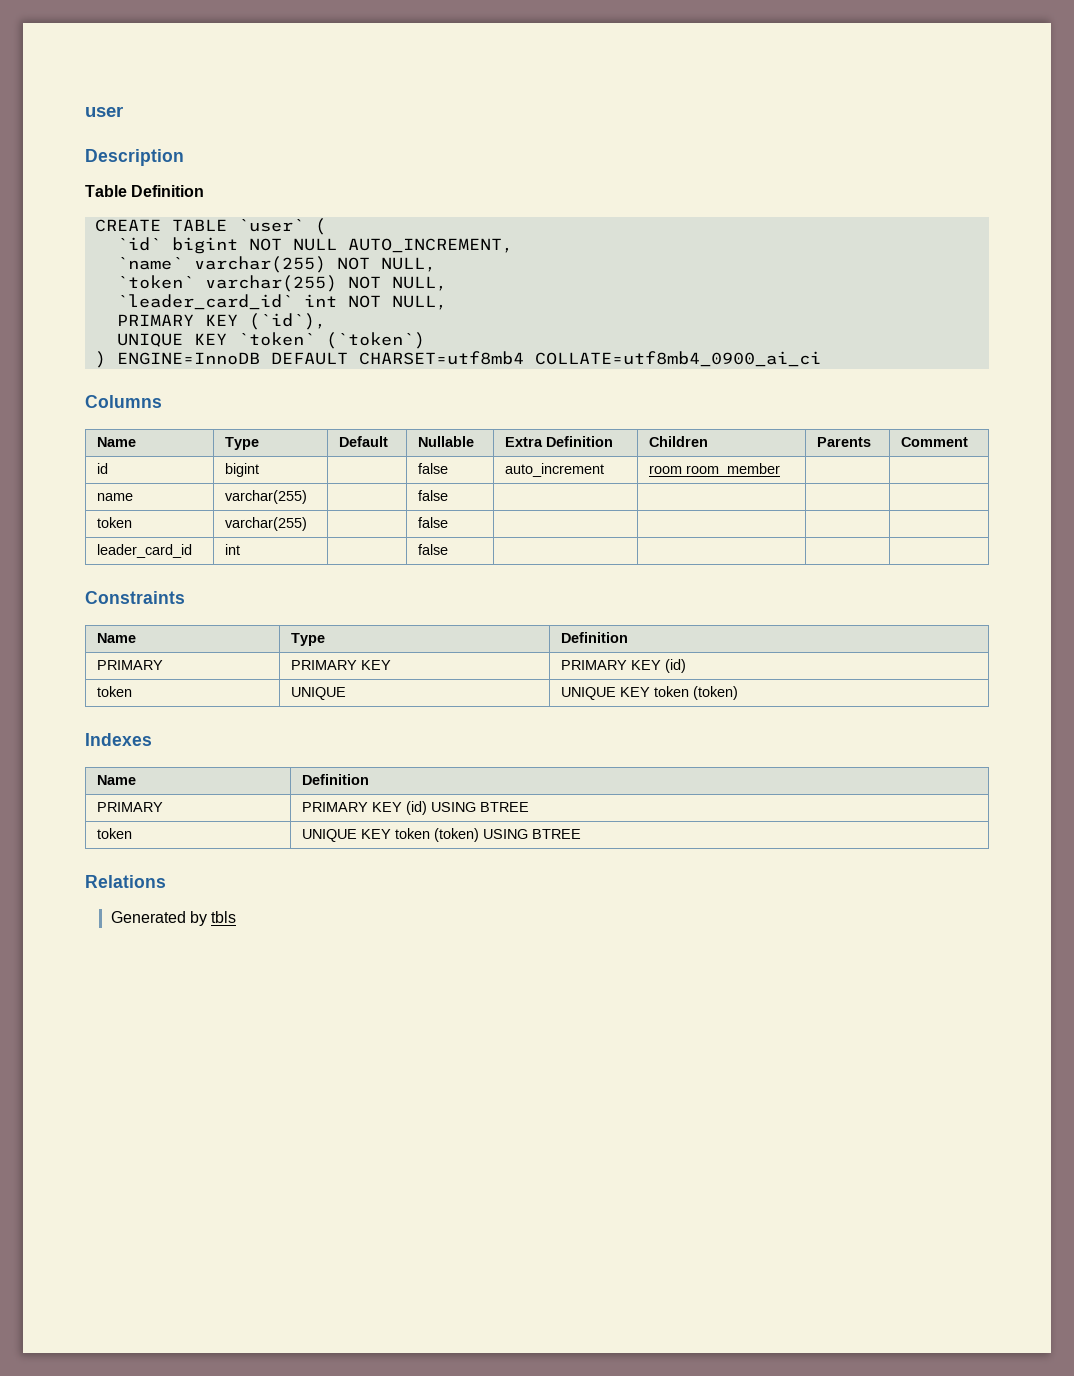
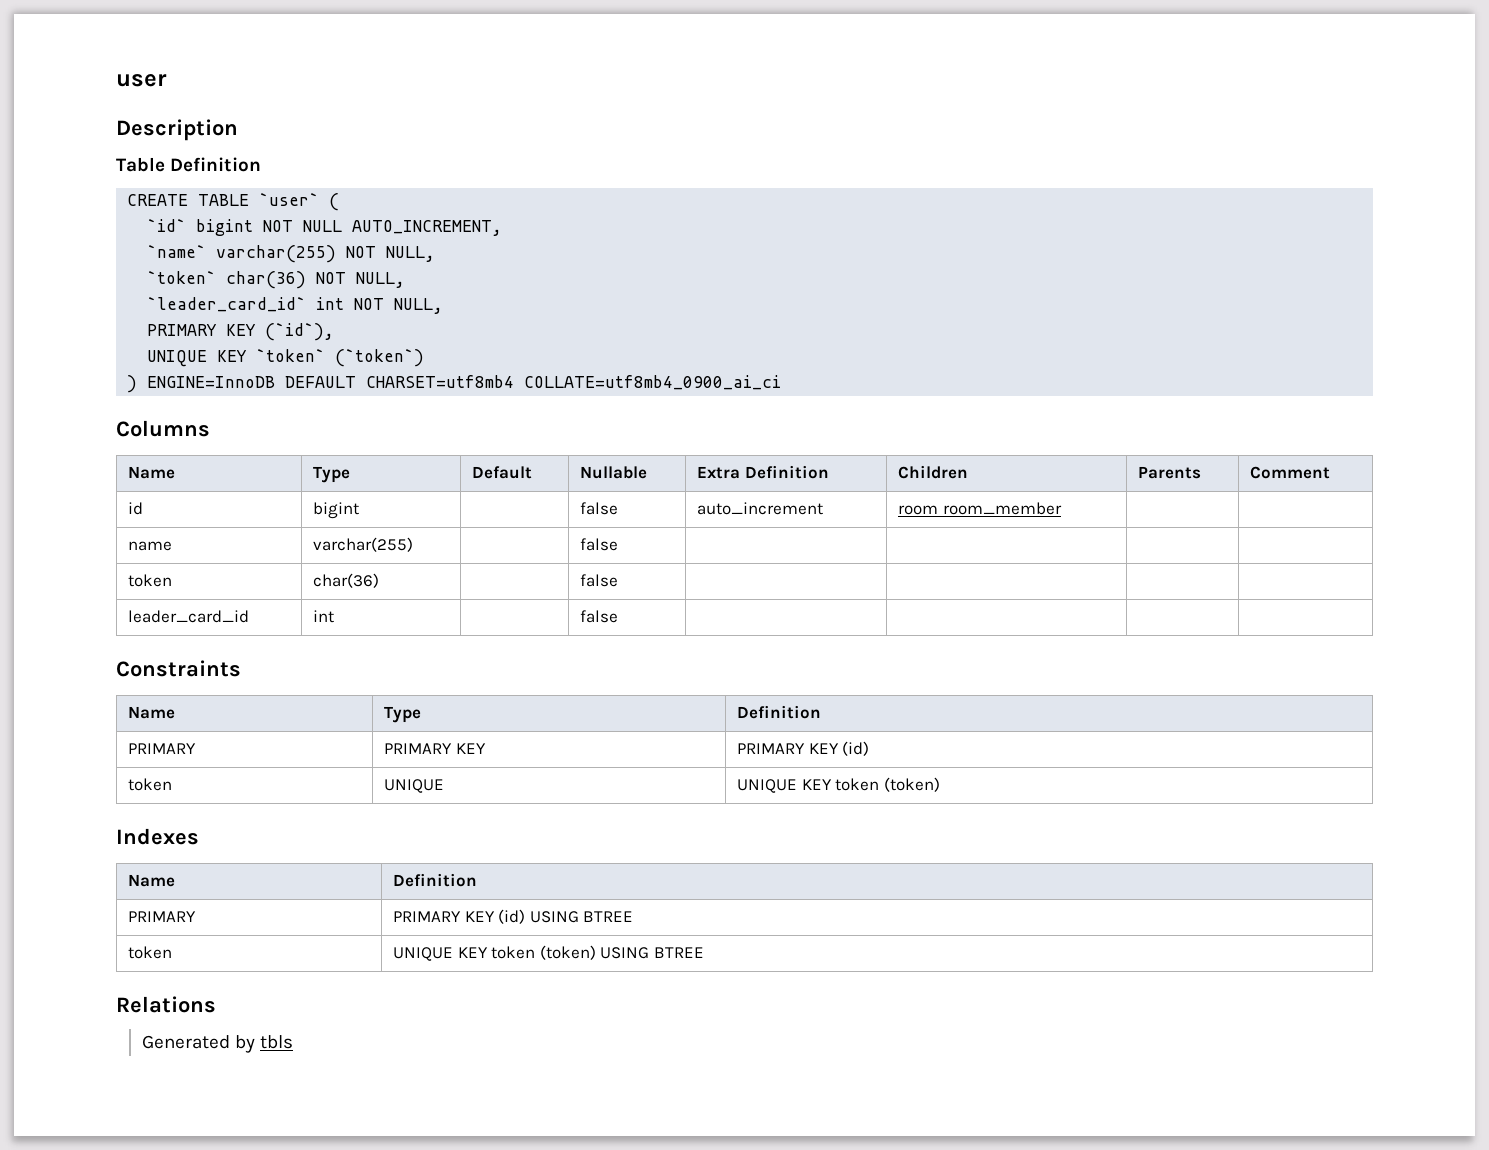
[204,275,337,292] varchar(255) -> [226,271,307,289] char(36)
[224,517,307,531] varchar(255) -> [312,573,379,588] char(36)

